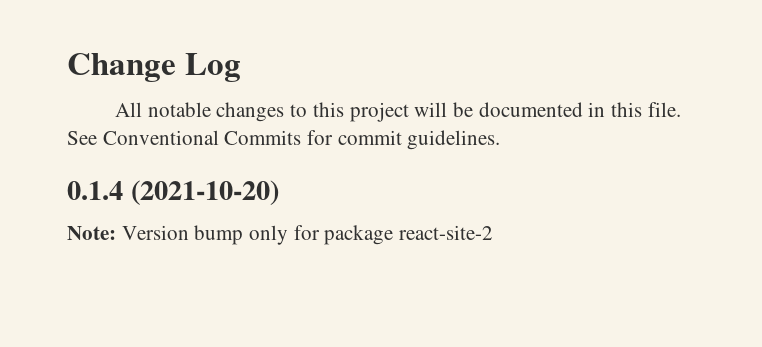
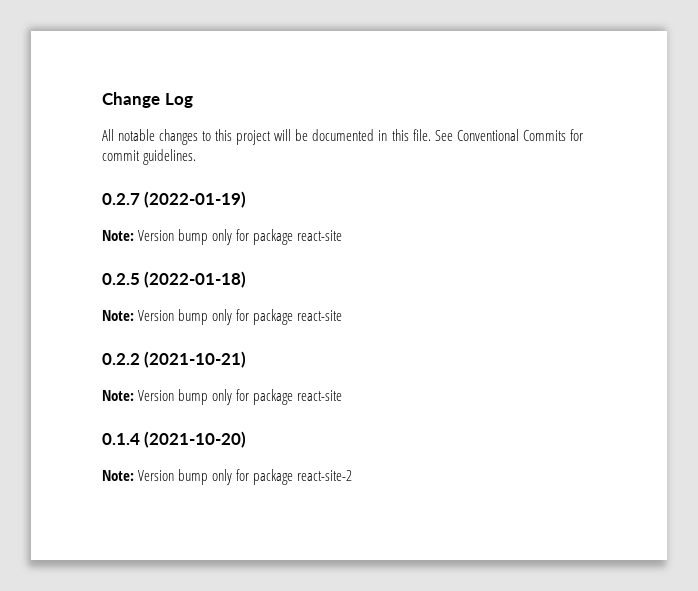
(501, 140) none -> [102,191,247,208] [102,229,343,245] [102,271,247,288] [102,309,343,325] [102,351,247,368] [102,389,343,405] // 0.2.7 (2022-01-19) // Note: Version bump only for package react-site // 0.2.5 (2022-01-18) // Note: Version bump only for package react-site // 0.2.2 (2021-10-21) // Note: Version bump only for package react-site

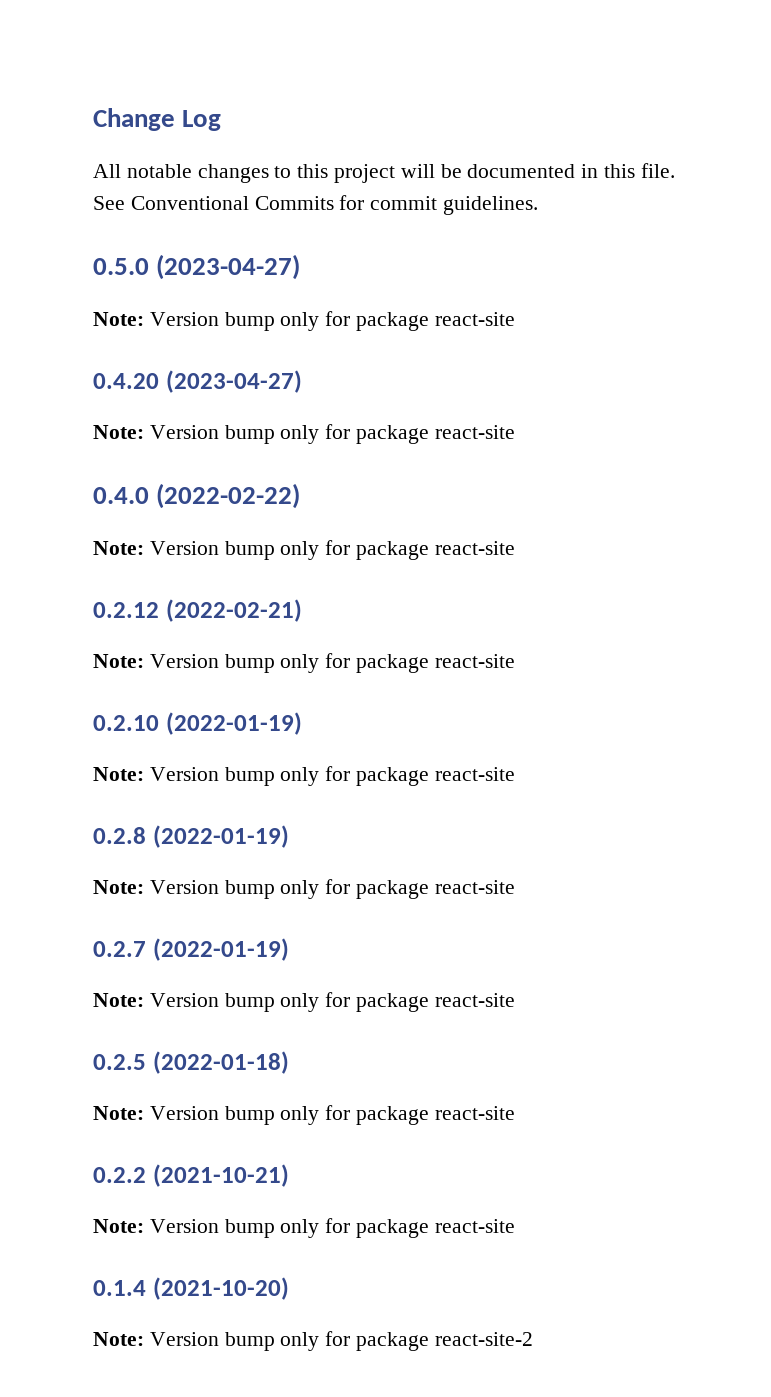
(197, 157) none -> [93,254,301,280] [93,311,515,331] [93,370,302,393] [93,424,515,444] [93,483,301,509] [93,540,515,560] [93,599,302,622] [93,653,515,673] [93,712,302,735] [93,766,515,786] [93,825,289,848] [93,879,515,899] // 0.5.0 (2023-04-27) // Note: Version bump only for package react-site // 0.4.20 (2023-04-27) // Note: Version bump only for package react-site // 0.4.0 (2022-02-22) // Note: Version bump only for package react-site // 0.2.12 (2022-02-21) // Note: Version bump only for package react-site // 0.2.10 (2022-01-19) // Note: Version bump only for package react-site // 0.2.8 (2022-01-19) // Note: Version bump only for package react-site

